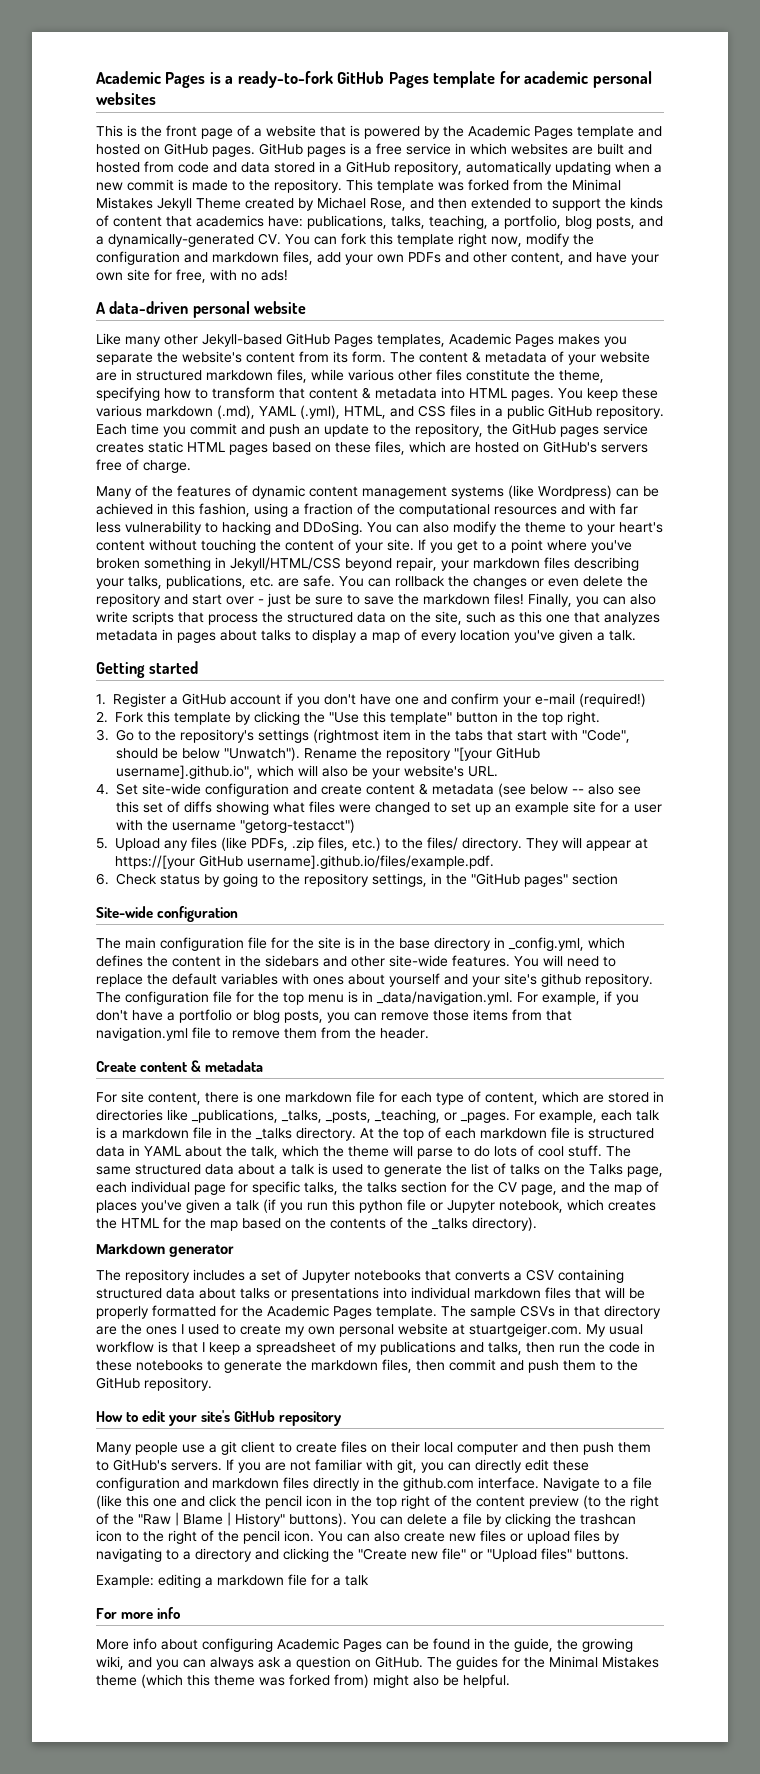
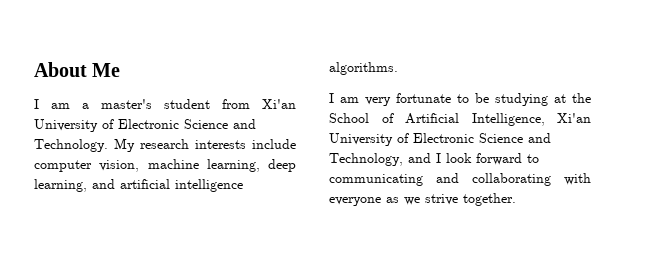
[96,71,652,88] [96,92,156,105] [96,125,662,139] [96,143,652,157] [96,161,662,175] [96,179,621,193] [96,197,663,211] [96,215,663,229] [96,233,594,247] [96,251,659,265] [96,269,288,283] [96,301,306,318] [96,333,627,347] [96,351,650,365] [96,369,604,383] [96,387,658,401] [96,405,664,419] [96,423,648,437] [96,441,648,455] [96,459,191,473] [96,485,659,499] [96,503,638,517] [96,521,663,535] [96,539,632,553] [96,557,639,571] [96,575,648,589] [96,593,656,607] [96,611,660,625] [96,629,636,643] [96,661,199,678] [96,693,647,707] [96,711,600,725] [96,729,630,743] [116,747,540,761] [116,765,498,779] [96,783,641,797] [116,801,662,815] [116,819,355,833] [96,837,648,851] [115,855,494,869] [96,873,618,887] [96,906,239,922] [96,937,625,951] [96,955,616,967] [96,973,653,987] [96,991,639,1005] [96,1009,572,1023] [96,1027,429,1041] [96,1060,264,1072] [96,1091,664,1105] [96,1109,660,1123] [96,1127,654,1141] [96,1145,631,1159] [96,1163,663,1177] [96,1181,659,1195] [96,1199,656,1213] [96,1217,537,1231] [96,1244,234,1257] [96,1269,624,1283] [96,1287,645,1301] [96,1305,661,1319] [96,1323,643,1337] [96,1341,655,1355] [96,1359,638,1373] [96,1377,212,1391] [96,1410,343,1426] [96,1441,651,1455] [96,1459,589,1473] [96,1477,652,1491] [96,1495,659,1509] [96,1512,636,1527] [96,1530,620,1544] [96,1548,629,1562] [96,1574,369,1588] [96,1607,181,1619] [96,1638,633,1652] [96,1656,659,1670] [96,1674,510,1688] Academic Pages is a ready-to-fork GitHub Pages template for academic personal websites // This is the front page of a website that is powered by the Academic Pages template and hosted on GitHub pages. GitHub pages is a free service in which websites are built and hosted from code and data stored in a GitHub repository, automatically updating when a new commit is made to the repository. This template was forked from the Minimal Mistakes Jekyll Theme created by Michael Rose, and then extended to support the kinds of content that academics have: publications, talks, teaching, a portfolio, blog posts, and a dynamically-generated CV. You can fork this template right now, modify the configuration and markdown files, add your own PDFs and other content, and have your own site for free, with no ads! // A data-driven personal website // Like many other Jekyll-based GitHub Pages templates, Academic Pages makes you separate the website's content from its form. The content & metadata of your website are in structured markdown files, while various other files constitute the theme, specifying how to transform that content & metadata into HTML pages. You keep these various markdown (.md), YAML (.yml), HTML, and CSS files in a public GitHub repository. Each time you commit and push an update to the repository, the GitHub pages service creates static HTML pages based on these files, which are hosted on GitHub's servers free of charge. // Many of the features of dynamic content management systems (like Wordpress) can be achieved in this fashion, using a fraction of the computational resources and with far less vulnerability to hacking and DDoSing. You can also modify the theme to your heart's content without touching the content of your site. If you get to a point where you've broken something in Jekyll/HTML/CSS beyond repair, your markdown files describing your talks, publications, etc. are safe. You can rollback the changes or even delete the repository and start over - just be sure to save the markdown files! Finally, you can also write scripts that process the structured data on the site, such as this one that analyzes metadata in pages about talks to display a map of every location you've given a talk. // Getting started // 1. Register a GitHub account if you don't have one and confirm your e-mail (required!) // 2. Fork this template by clicking the "Use this template" button in the top right. // 3. Go to the repository's settings (rightmost item in the tabs that start with "Code", should be below "Unwatch"). Rename the repository "[your GitHub username].github.io", which will also be your website's URL. // 4. Set site-wide configuration and create content & metadata (see below -- also see this set of diffs showing what files were changed to set up an example site for a user with the username "getorg-testacct") // 5. Upload any files (like PDFs, .zip files, etc.) to the files/ directory. They will appear at https://[your GitHub username].github.io/files/example.pdf. // 6. Check status by going to the repository settings, in the "GitHub pages" section // Site-wide configuration // The main configuration file for the site is in the base directory in _config.yml, which defines the content in the sidebars and other site-wide features. You will need to replace the default variables with ones about yourself and your site's github repository. The configuration file for the top menu is in _data/navigation.yml. For example, if you don't have a portfolio or blog posts, you can remove those items from that navigation.yml file to remove them from the header. // Create content & metadata // For site content, there is one markdown file for each type of content, which are stored in directories like _publications, _talks, _posts, _teaching, or _pages. For example, each talk is a markdown file in the _talks directory. At the top of each markdown file is structured data in YAML about the talk, which the theme will parse to do lots of cool stuff. The same structured data about a talk is used to generate the list of talks on the Talks page, each individual page for specific talks, the talks section for the CV page, and the map of places you've given a talk (if you run this python file or Jupyter notebook, which creates the HTML for the map based on the contents of the _talks directory). // Markdown generator // The repository includes a set of Jupyter notebooks that converts a CSV containing structured data about talks or presentations into individual markdown files that will be properly formatted for the Academic Pages template. The sample CSVs in that directory are the ones I used to create my own personal website at stuartgeiger.com. My usual workflow is that I keep a spreadsheet of my publications and talks, then run the code in these notebooks to generate the markdown files, then commit and push them to the GitHub repository. // How to edit your site's GitHub repository // Many people use a git client to create files on their local computer and then push them to GitHub's servers. If you are not familiar with git, you can directly edit these configuration and markdown files directly in the github.com interface. Navigate to a file (like this one and click the pencil icon in the top right of the content preview (to the right of the "Raw | Blame | History" buttons). You can delete a file by clicking the trashcan icon to the right of the pencil icon. You can also create new files or upload files by navigating to a directory and clicking the "Create new file" or "Upload files" buttons. // Example: editing a markdown file for a talk // For more info // More info about configuring Academic Pages can be found in the guide, the growing wiki, and you can always ask a question on GitHub. The guides for the Minimal Mistakes theme (which this theme was forked from) might also be helpful. -> [34,62,121,77] [34,99,296,109] [34,119,256,132] [34,138,296,152] [34,159,296,172] [34,179,243,192] [329,62,398,75] [329,93,591,106] [329,113,591,126] [329,133,551,146] [329,153,539,166] [329,173,591,186] [329,193,516,206] About Me // I am a master's student from Xi'an University of Electronic Science and Technology. My research interests include computer vision, machine learning, deep learning, and artificial intelligence algorithms. // I am very fortunate to be studying at the School of Artificial Intelligence, Xi'an University of Electronic Science and Technology, and I look forward to communicating and collaborating with everyone as we strive together.

